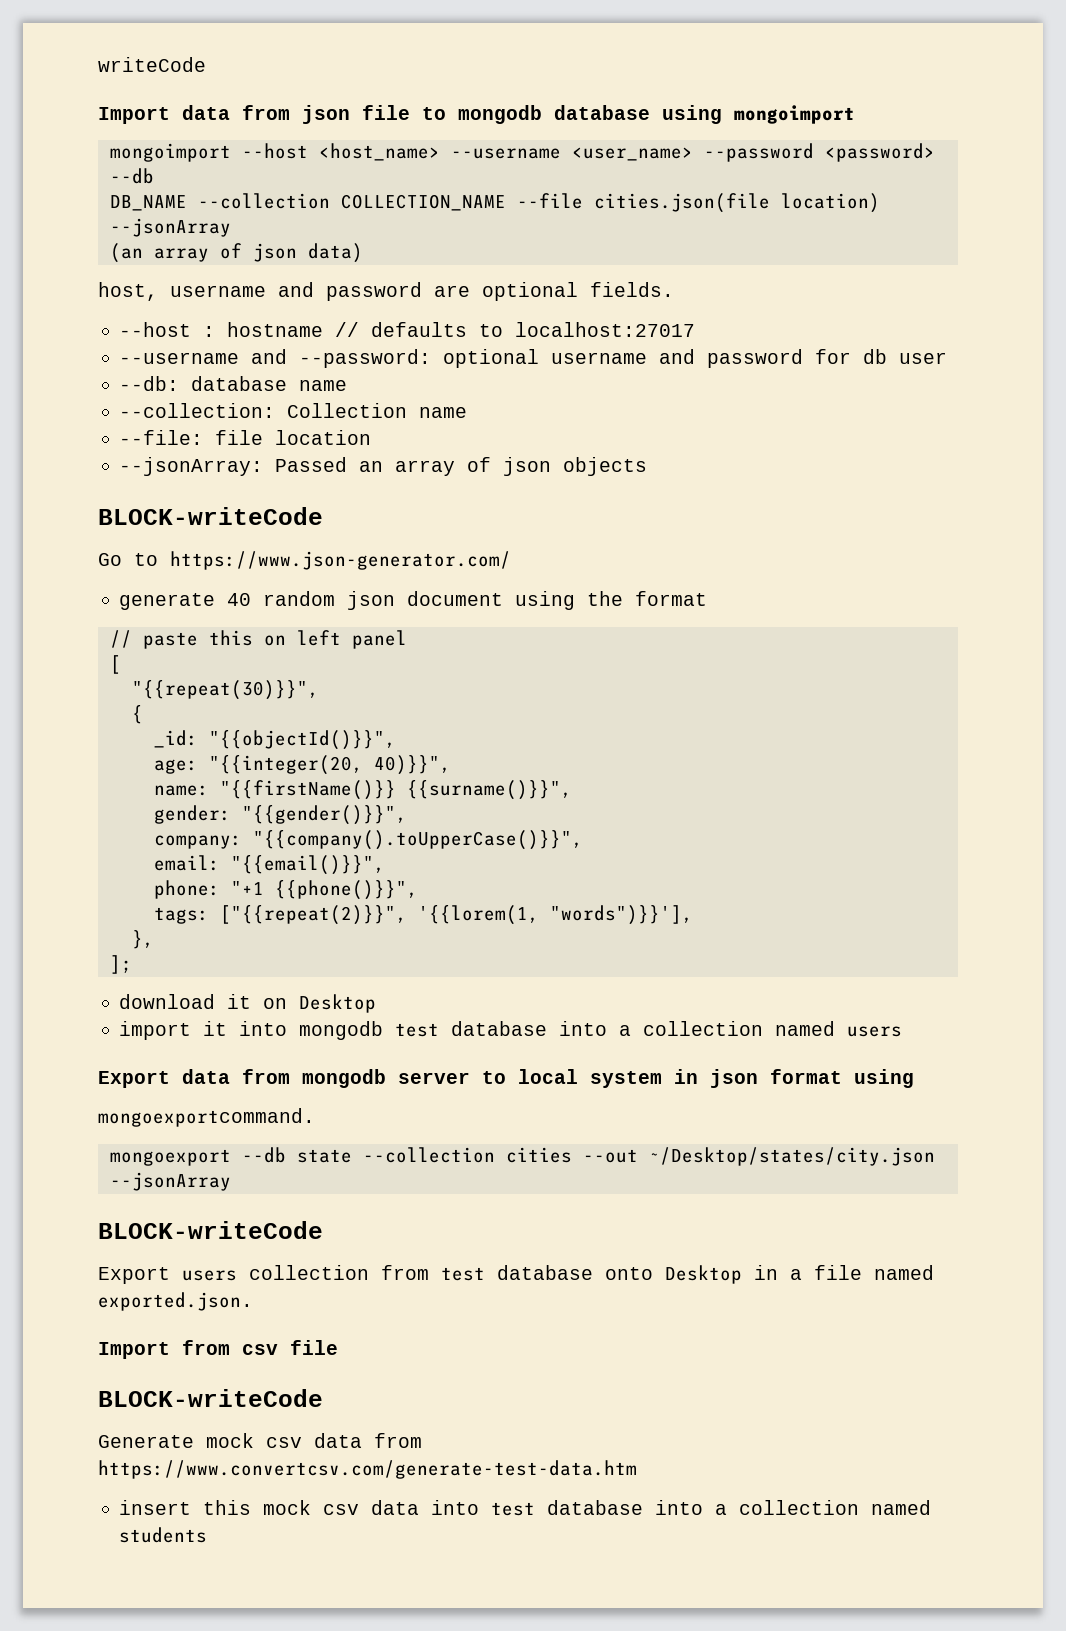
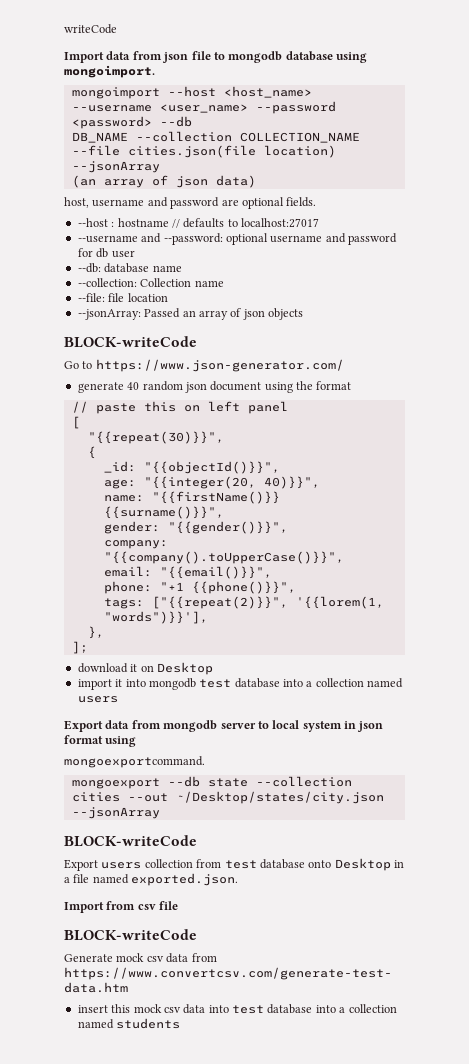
[734,105,855,124] mongoimport -> [64,65,155,78] mongoimport.

